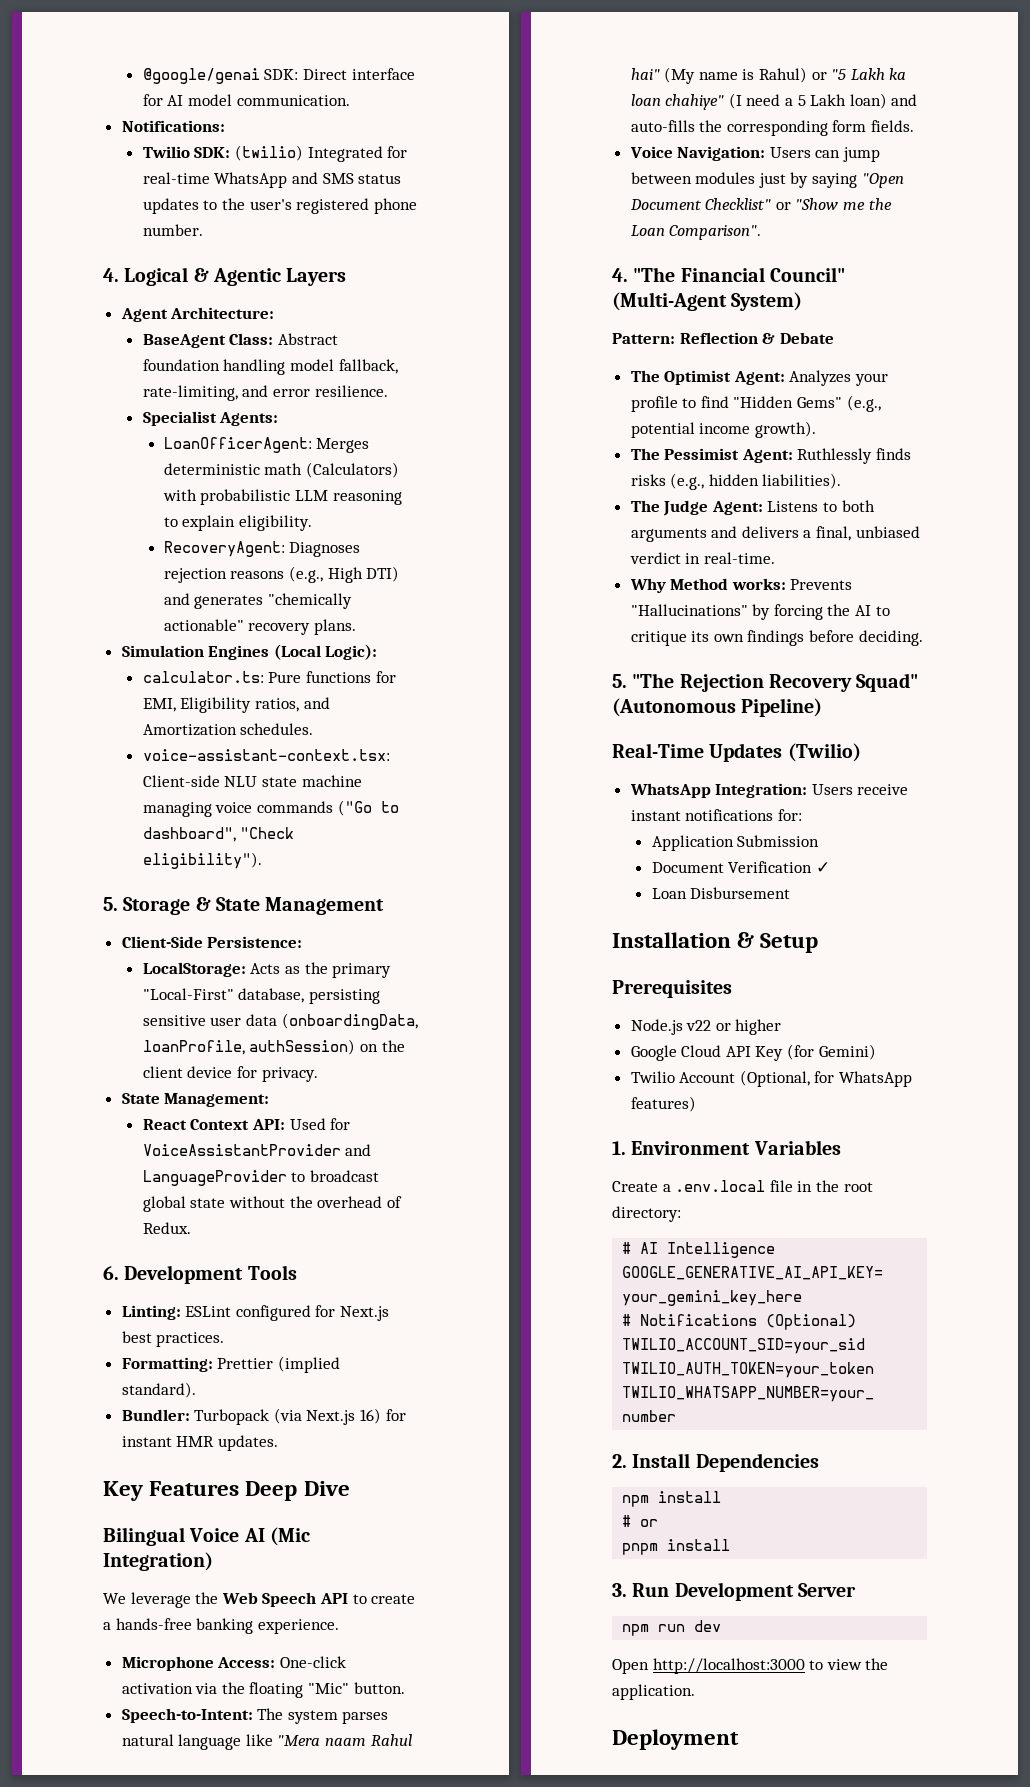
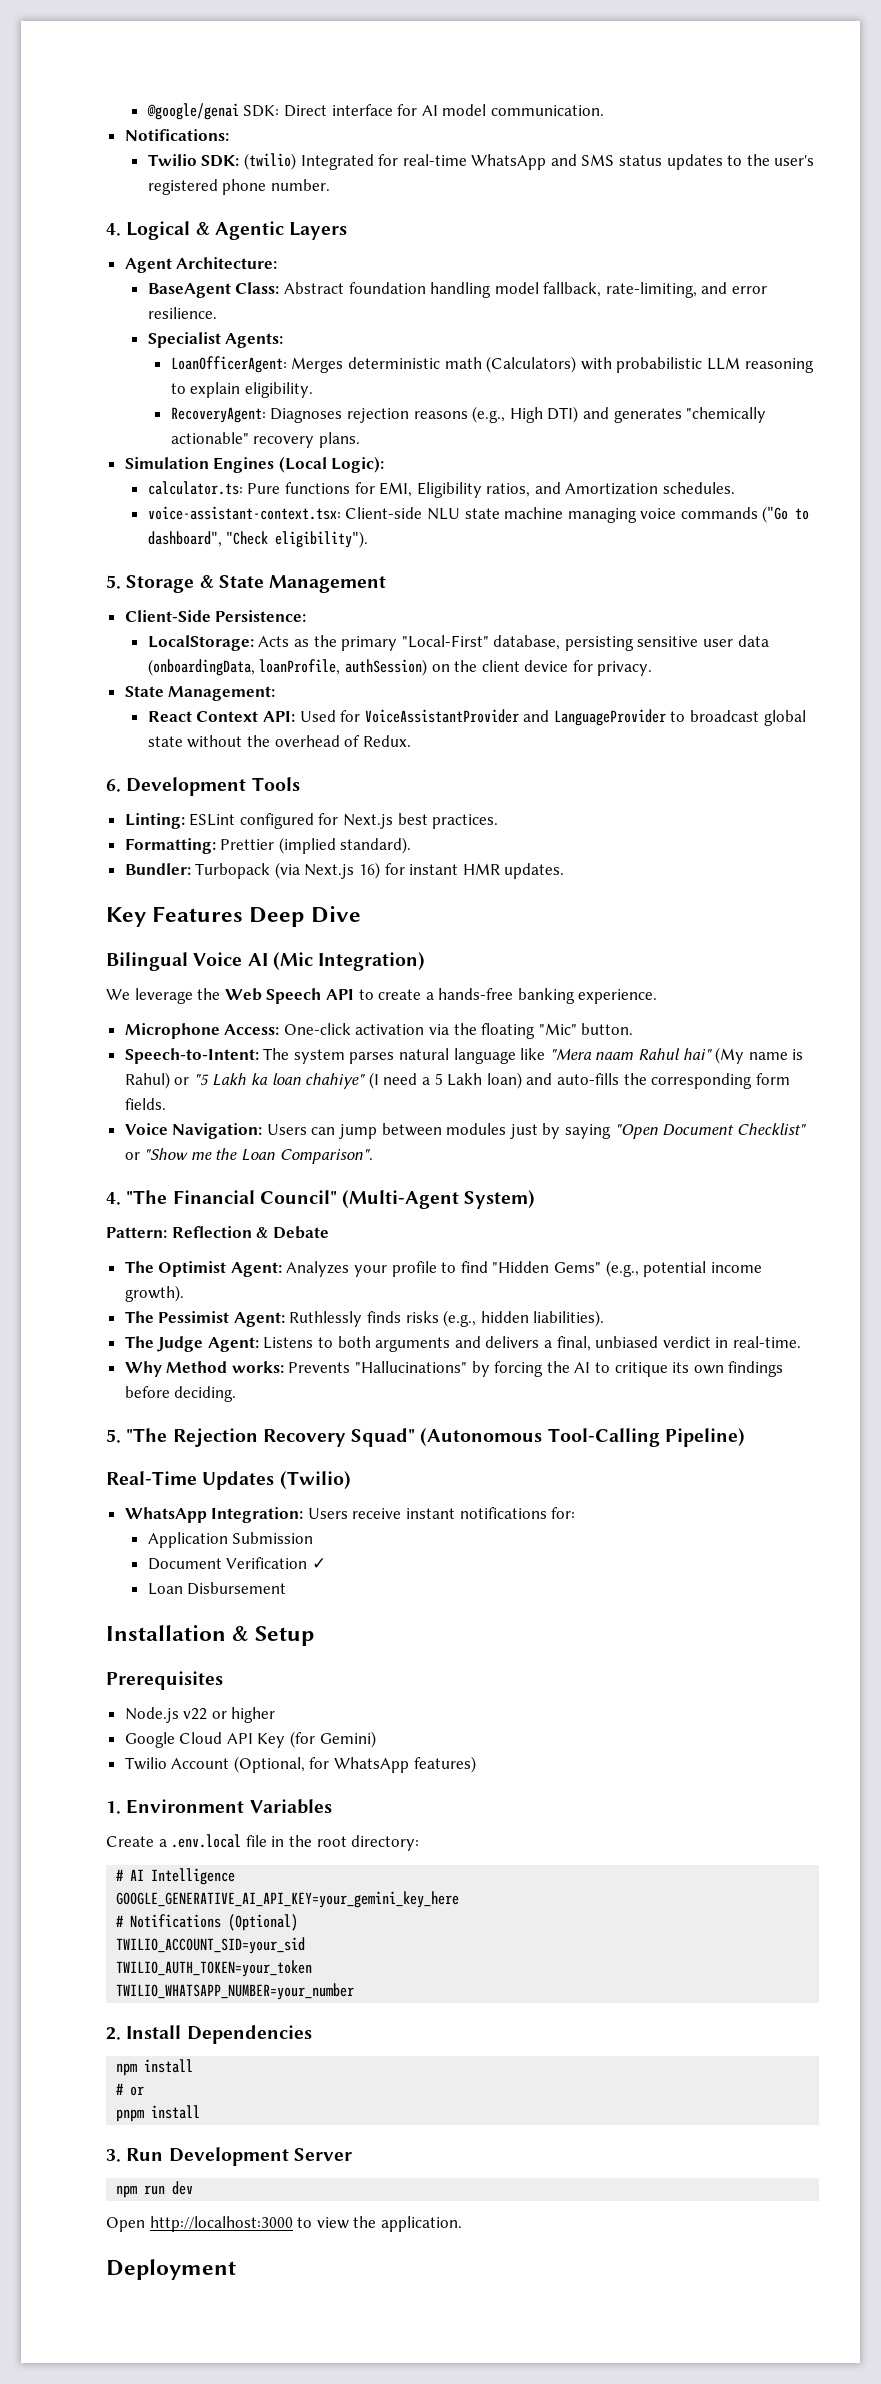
(736, 707) none -> [547,1428,660,1447] Tool-Calling

